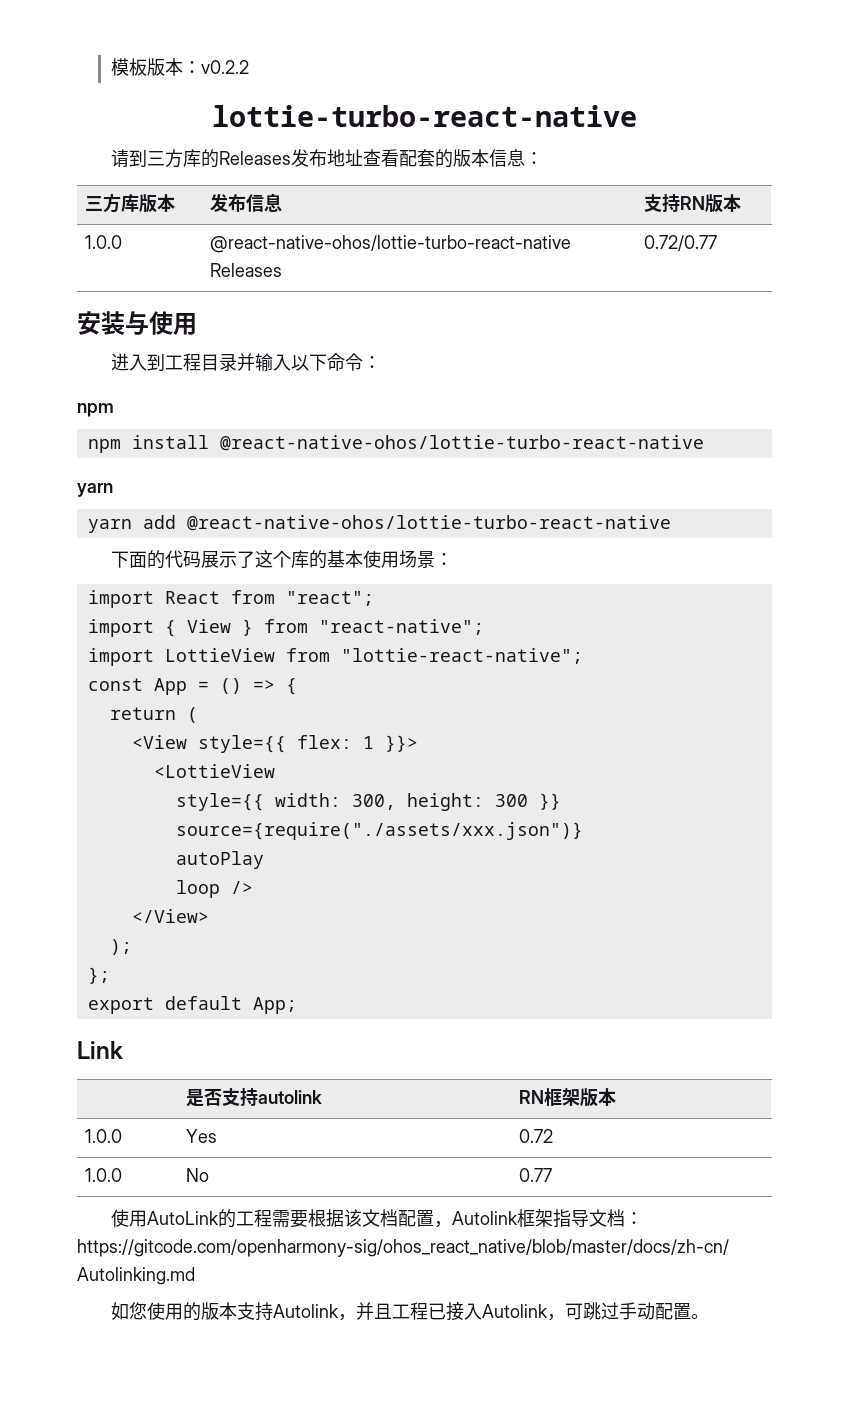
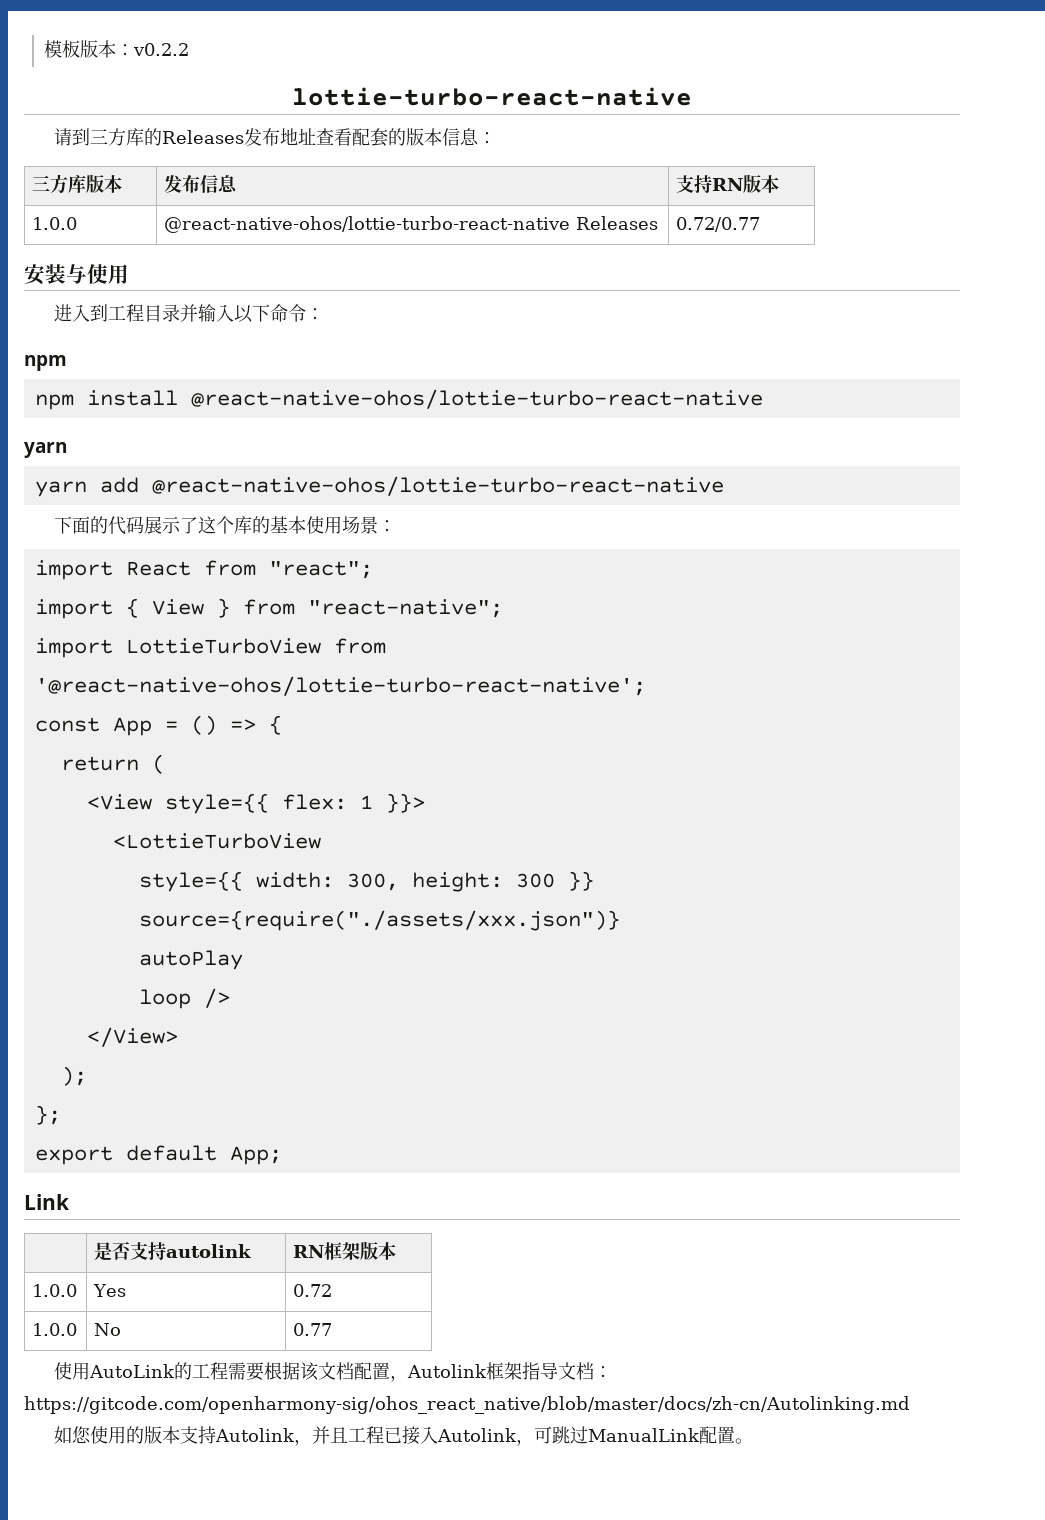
[164,648,583,664] LottieView from "lottie-react-native"; -> [125,638,386,654] [34,676,646,696] LottieTurboView from '@react-native-ohos/lottie-turbo-react-native';
[153,764,275,778] <LottieView -> [112,833,321,849] <LottieTurboView
[618,1302,655,1320] 手动 -> [587,1428,700,1442] ManualLink

